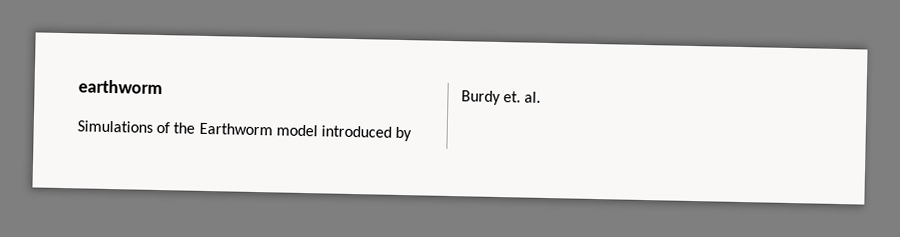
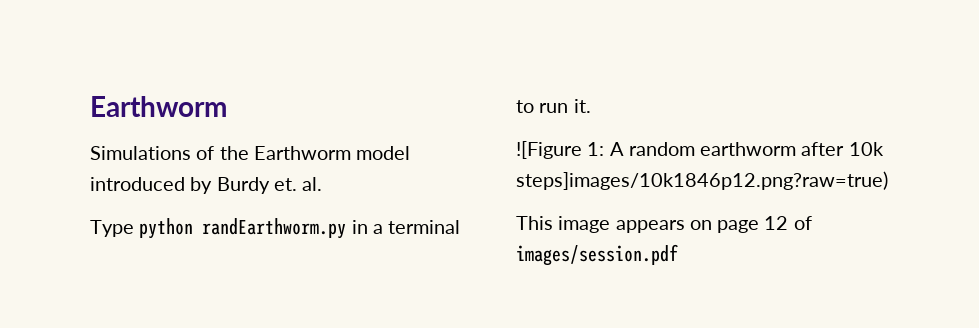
[78,79,163,95] earthworm -> [90,96,227,117] Earthworm
(542, 97) none -> [90,218,461,239] [516,99,591,113] [516,141,884,159] [516,171,888,190] [516,216,812,233] [516,244,678,266] // Type python randEarthworm.py in a terminal to run it. // ![Figure 1: A random earthworm after 10k steps]images/10k1846p12.png?raw=true) // This image appears on page 12 of images/session.pdf

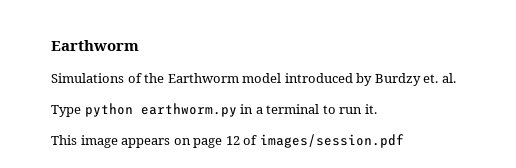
[216,177,270,194] Burdy -> [374,73,421,86] Burdzy
[202,218,347,239] randEarthworm.py -> [140,103,237,117] earthworm.py
[516,141,884,159] [516,171,888,190] // ![Figure 1: A random earthworm after 10k steps]images/10k1846p12.png?raw=true) -> (377, 109) none

